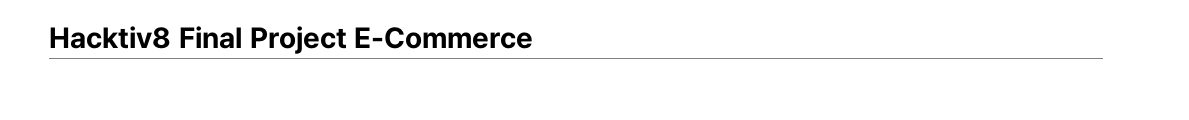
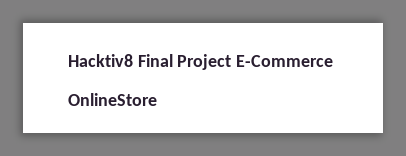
(534, 38) none -> [68,93,157,106] // OnlineStore

